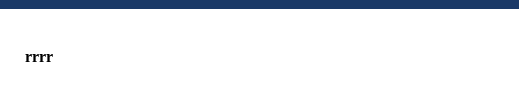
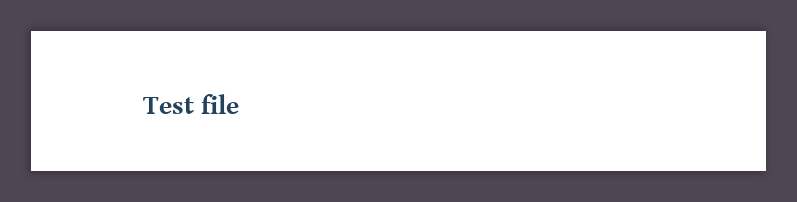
[25,54,53,62] rrrr -> [143,94,240,114] Test file

